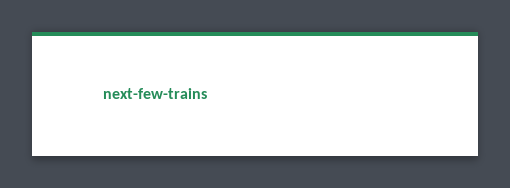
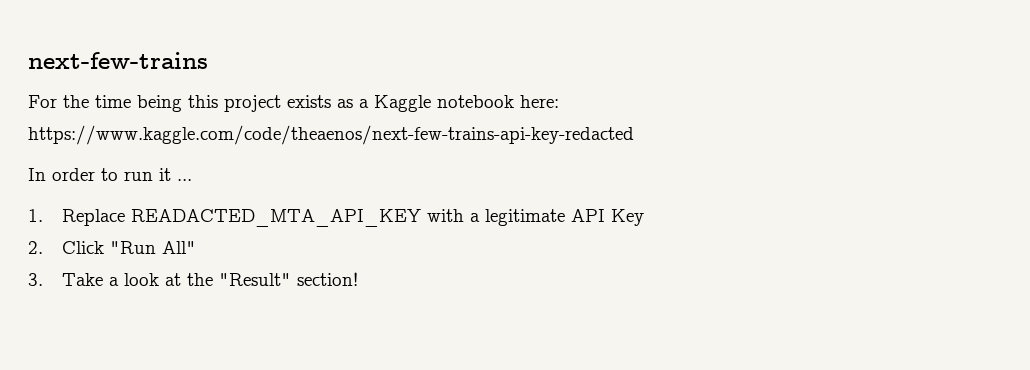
(207, 93) none -> [28,95,559,112] [28,125,634,145] [28,168,192,181] [28,209,644,227] [28,241,196,254] [28,272,358,286] // For the time being this project exists as a Kaggle notebook here: https://www.kaggle.com/code/theaenos/next-few-trains-api-key-redacted // In order to run it ... // 1. Replace READACTED_MTA_API_KEY with a legitimate API Key // 2. Click "Run All" // 3. Take a look at the "Result" section!

